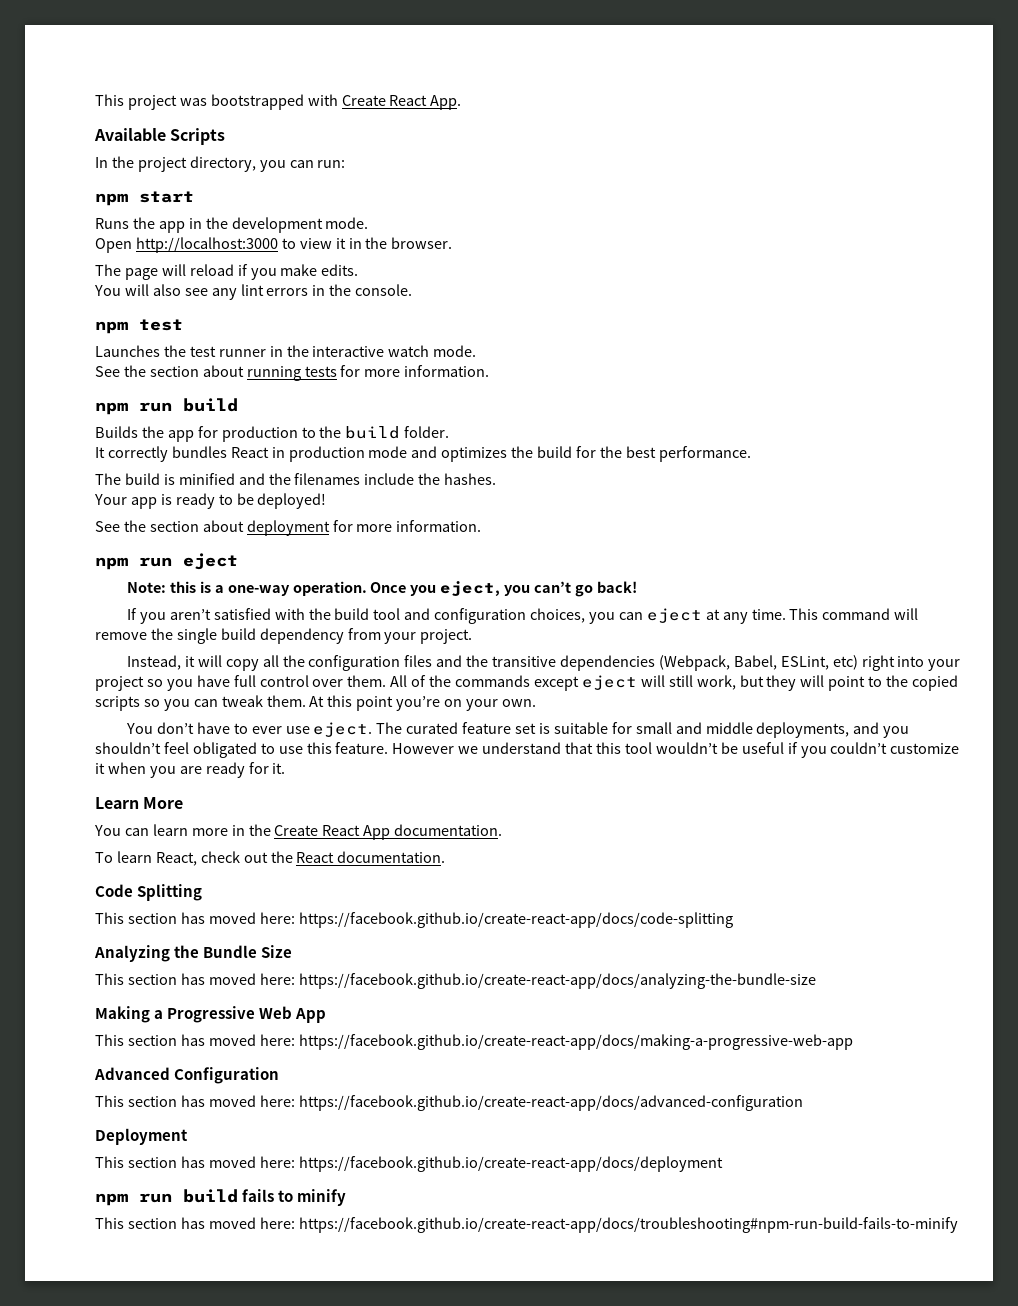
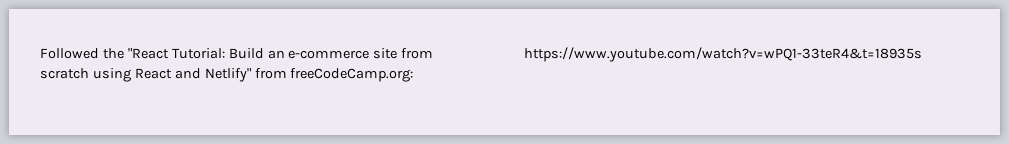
[95,94,462,110] [94,128,226,145] [95,156,346,172] [95,191,194,206] [95,217,369,233] [95,237,453,253] [95,264,359,280] [94,284,413,300] [95,319,183,334] [95,345,477,357] [95,365,490,381] [95,398,238,415] [95,426,450,442] [95,446,751,462] [95,473,497,485] [94,493,327,509] [95,520,482,536] [95,553,238,570] [126,581,637,597] [126,608,919,624] [95,628,473,644] [126,655,961,671] [95,675,959,691] [95,695,536,711] [125,722,910,738] [95,742,960,758] [95,762,286,778] [95,797,184,809] [94,824,503,840] [95,851,446,866] [95,884,203,901] [95,912,733,928] [94,945,293,962] [95,973,816,989] [95,1006,327,1023] [95,1034,853,1050] [94,1067,280,1084] [95,1095,803,1111] [95,1128,188,1145] [95,1156,723,1172] [95,1189,347,1206] [95,1217,958,1233] This project was bootstrapped with Create React App. // Available Scripts // In the project directory, you can run: // npm start // Runs the app in the development mode. // Open http://localhost:3000 to view it in the browser. // The page will reload if you make edits. // You will also see any lint errors in the console. // npm test // Launches the test runner in the interactive watch mode. // See the section about running tests for more information. // npm run build // Builds the app for production to the build folder. // It correctly bundles React in production mode and optimizes the build for the best performance. // The build is minified and the filenames include the hashes. // Your app is ready to be deployed! // See the section about deployment for more information. // npm run eject // Note: this is a one-way operation. Once you eject, you can’t go back! // If you aren’t satisfied with the build tool and configuration choices, you can eject at any time. This command will remove the single build dependency from your project. // Instead, it will copy all the configuration files and the transitive dependencies (Webpack, Babel, ESLint, etc) right into your project so you have full control over them. All of the commands except eject will still work, but they will point to the copied scripts so you can tweak them. At this point you’re on your own. // You don’t have to ever use eject. The curated feature set is suitable for small and middle deployments, and you shouldn’t feel obligated to use this feature. However we understand that this tool wouldn’t be useful if you couldn’t customize it when you are ready for it. // Learn More // You can learn more in the Create React App documentation. // To learn React, check out the React documentation. // Code Splitting // This section has moved here: https://facebook.github.io/create-react-app/docs/code-splitting // Analyzing the Bundle Size // This section has moved here: https://facebook.github.io/create-react-app/docs/analyzing-the-bundle-size // Making a Progressive Web App // This section has moved here: https://facebook.github.io/create-react-app/docs/making-a-progressive-web-app // Advanced Configuration // This section has moved here: https://facebook.github.io/create-react-app/docs/advanced-configuration // Deployment // This section has moved here: https://facebook.github.io/create-react-app/docs/deployment // npm run build fails to minify // This section has moved here: https://facebook.github.io/create-react-app/docs/troubleshooting#npm-run-build-fails-to-minify -> [40,48,434,59] [40,68,414,82] [524,47,922,62] Followed the "React Tutorial: Build an e-commerce site from scratch using React and Netlify" from freeCodeCamp.org: https://www.youtube.com/watch?v=wPQ1-33teR4&t=18935s

